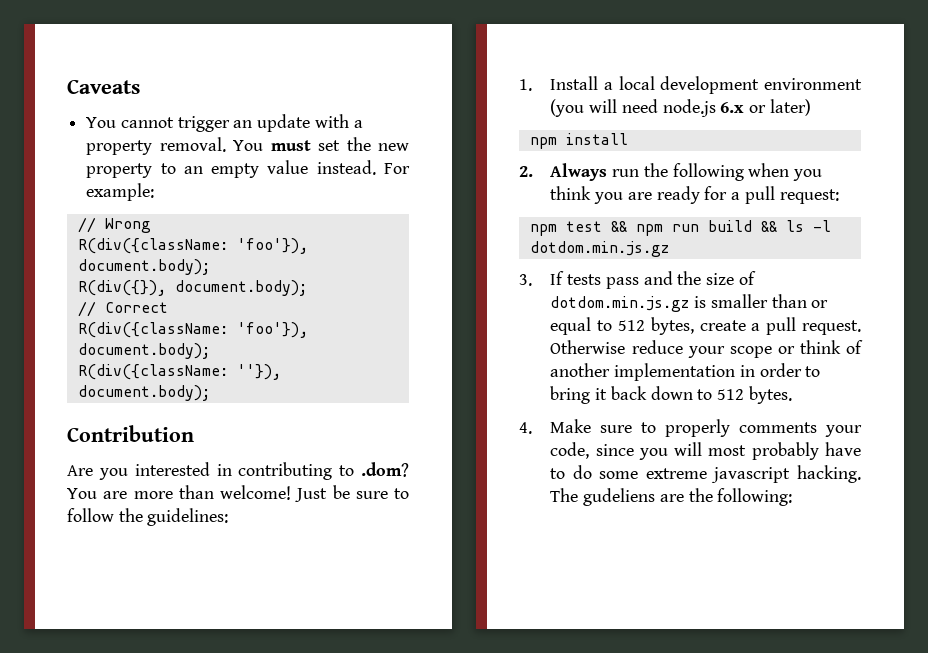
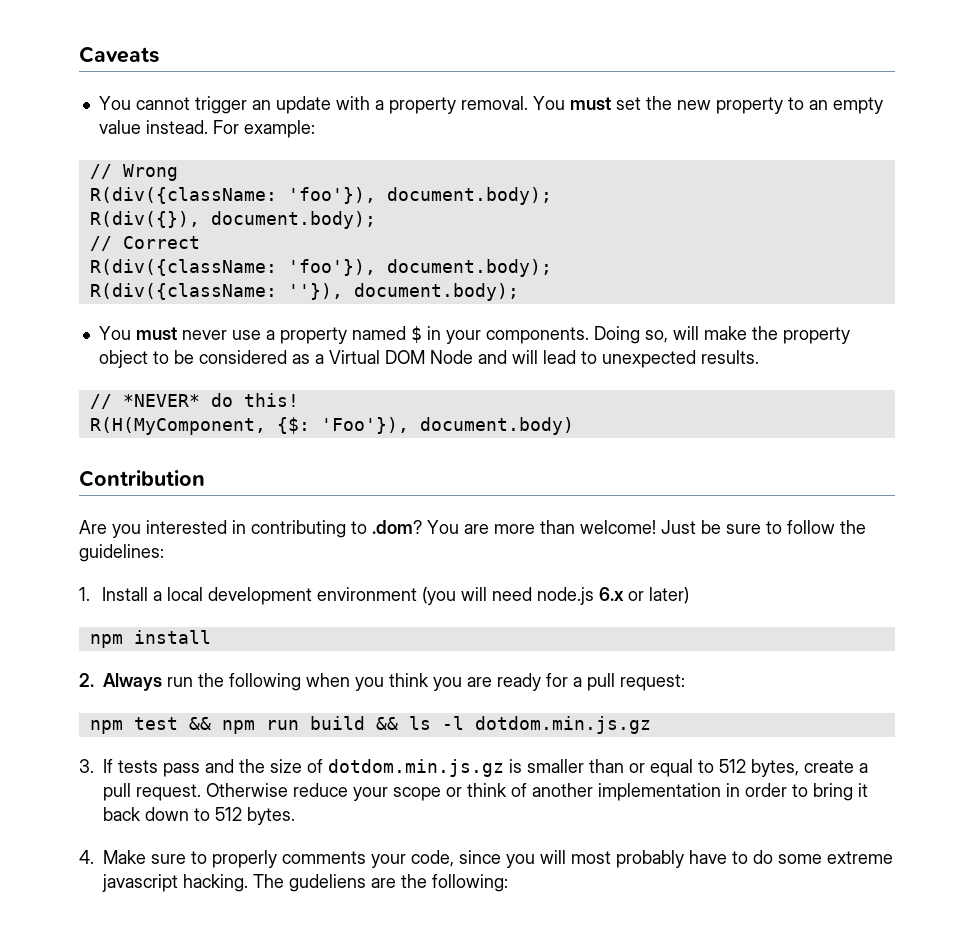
(210, 393) none -> [98,326,850,344] [98,350,759,368] [89,393,299,409] [89,417,574,435] // You must never use a property named $ in your components. Doing so, will make the property object to be considered as a Virtual DOM Node and will lead to unexpected results. // // *NEVER* do this! // R(H(MyComponent, {$: 'Foo'}), document.body)

